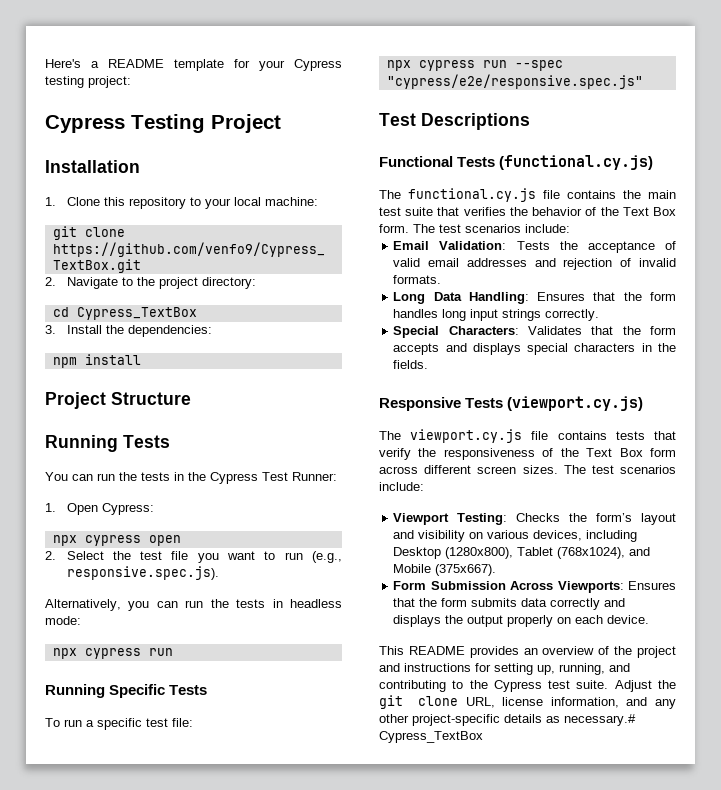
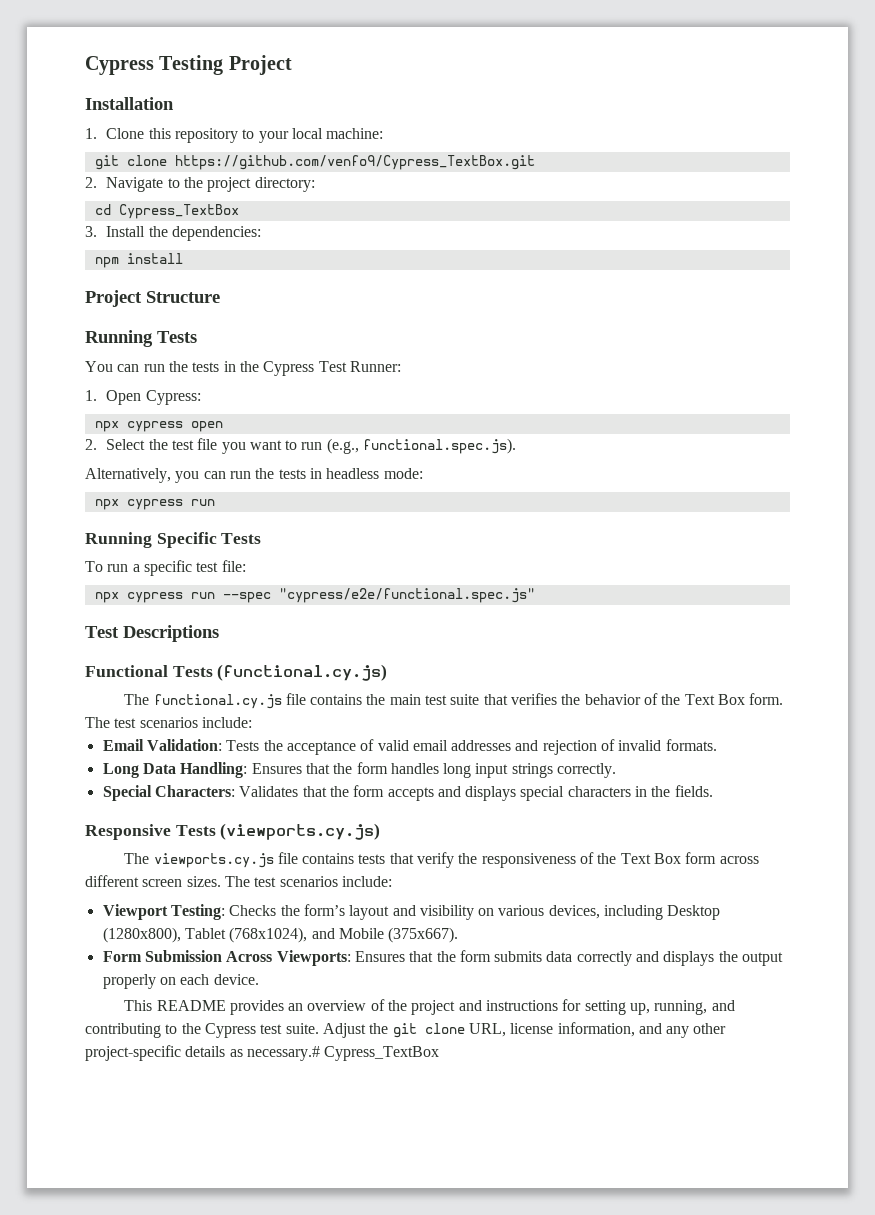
[45,59,342,71] [45,76,131,88] Here's a README template for your Cypress testing project: // -> (85, 65) none
[66,566,219,580] responsive.spec.js). -> [363,438,517,454] functional.spec.js).
[386,74,643,89] "cypress/e2e/responsive.spec.js" -> [278,588,535,603] "cypress/e2e/functional.spec.js"
[507,396,644,411] [379,429,523,443] (viewport.cy.js) // The viewport.cy.js -> [220,823,381,840] [124,853,274,868] (viewports.cy.js) // The viewports.cy.js

